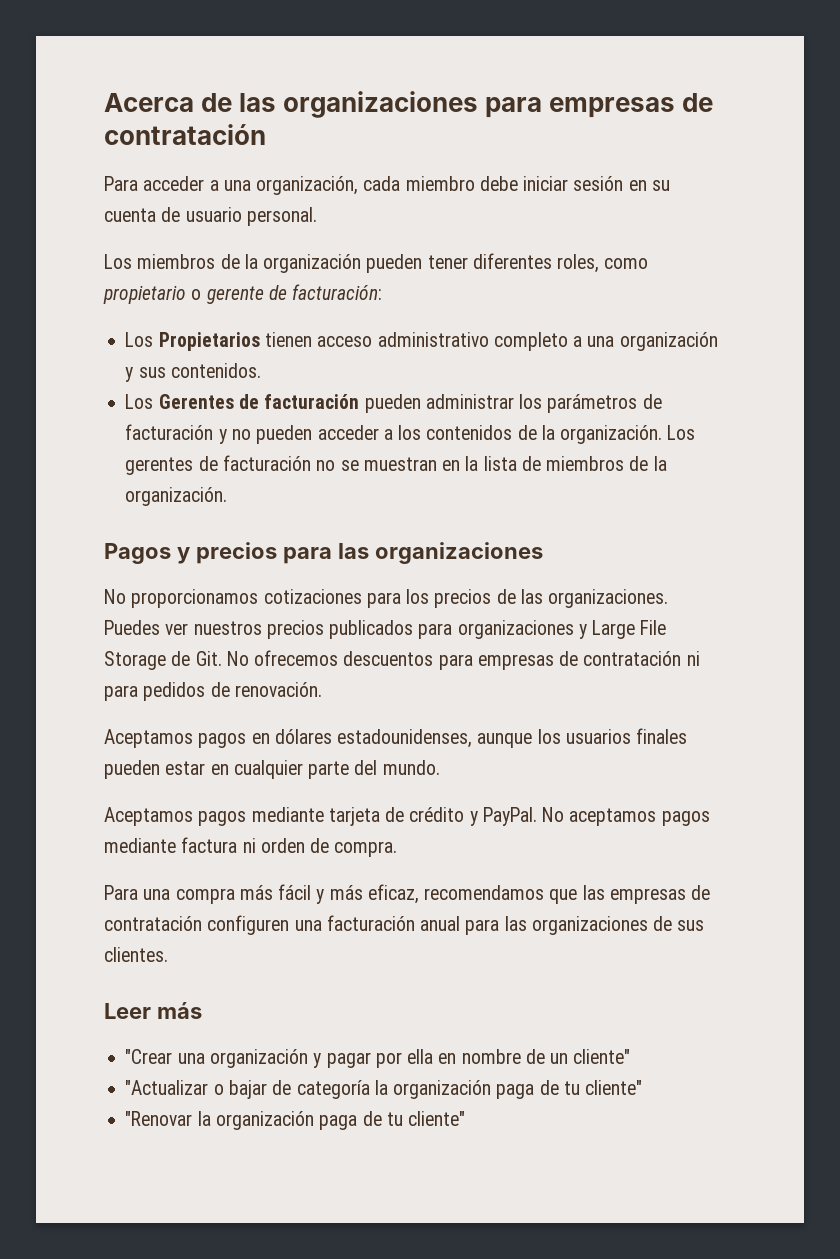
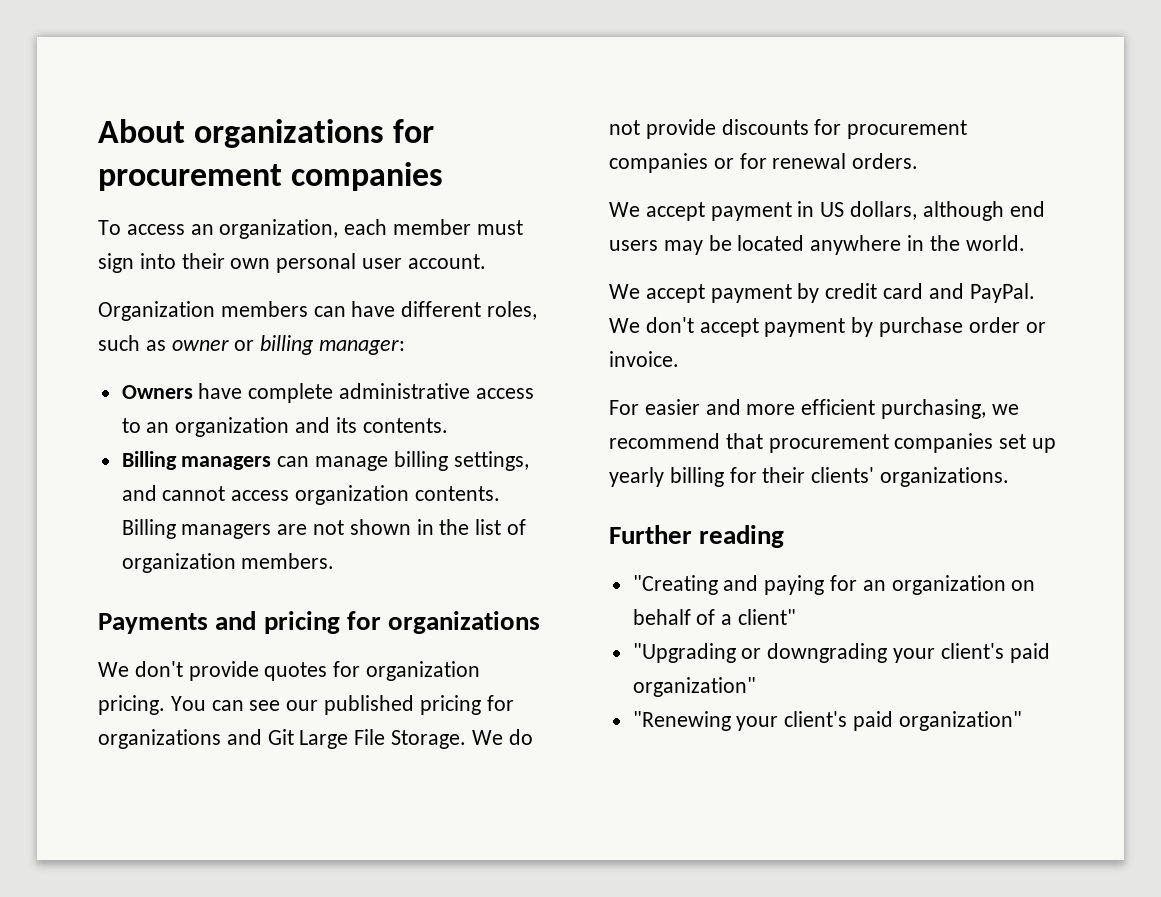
[104,91,714,118] [104,124,266,145] [104,176,670,195] [104,207,317,226] [104,253,649,273] [103,284,383,304] [125,332,718,351] [125,363,261,382] [125,394,662,413] [125,424,696,444] [125,455,667,475] [125,487,228,506] [104,542,543,564] [104,589,669,608] [104,620,667,639] [104,650,700,670] [104,682,322,701] [104,728,688,748] [104,760,440,779] [104,807,710,826] [104,837,398,857] [104,884,711,904] [104,915,705,935] [104,947,168,962] [104,1002,202,1019] [125,1049,631,1068] [125,1080,643,1099] [125,1111,466,1130] Acerca de las organizaciones para empresas de contratación // Para acceder a una organización, cada miembro debe iniciar sesión en su cuenta de usuario personal. // Los miembros de la organización pueden tener diferentes roles, como propietario o gerente de facturación: // Los Propietarios tienen acceso administrativo completo a una organización y sus contenidos. // Los Gerentes de facturación pueden administrar los parámetros de facturación y no pueden acceder a los contenidos de la organización. Los gerentes de facturación no se muestran en la lista de miembros de la organización. // Pagos y precios para las organizaciones // No proporcionamos cotizaciones para los precios de las organizaciones. Puedes ver nuestros precios publicados para organizaciones y Large File Storage de Git. No ofrecemos descuentos para empresas de contratación ni para pedidos de renovación. // Aceptamos pagos en dólares estadounidenses, aunque los usuarios finales pueden estar en cualquier parte del mundo. // Aceptamos pagos mediante tarjeta de crédito y PayPal. No aceptamos pagos mediante factura ni orden de compra. // Para una compra más fácil y más eficaz, recomendamos que las empresas de contratación configuren una facturación anual para las organizaciones de sus clientes. // Leer más // "Crear una organización y pagar por ella en nombre de un cliente" // "Actualizar o bajar de categoría la organización paga de tu cliente" // "Renovar la organización paga de tu cliente" -> [98,119,435,148] [98,162,444,191] [98,219,523,239] [98,253,486,273] [98,301,538,321] [98,335,406,355] [121,383,534,403] [121,417,448,437] [121,451,529,471] [121,485,500,505] [121,519,527,539] [121,553,335,573] [98,611,541,634] [98,661,481,681] [98,695,514,715] [98,729,533,749] [609,119,968,139] [609,153,919,173] [609,201,1045,221] [609,235,1025,255] [609,283,1035,303] [609,317,1046,337] [609,351,679,367] [609,399,1019,419] [609,433,1057,453] [609,467,1010,487] [609,525,785,548] [632,575,1036,595] [632,609,797,625] [632,643,1050,663] [632,677,756,697] [632,711,1022,731] About organizations for procurement companies // To access an organization, each member must sign into their own personal user account. // Organization members can have different roles, such as owner or billing manager: // Owners have complete administrative access to an organization and its contents. // Billing managers can manage billing settings, and cannot access organization contents. Billing managers are not shown in the list of organization members. // Payments and pricing for organizations // We don't provide quotes for organization pricing. You can see our published pricing for organizations and Git Large File Storage. We do not provide discounts for procurement companies or for renewal orders. // We accept payment in US dollars, although end users may be located anywhere in the world. // We accept payment by credit card and PayPal. We don't accept payment by purchase order or invoice. // For easier and more efficient purchasing, we recommend that procurement companies set up yearly billing for their clients' organizations. // Further reading // "Creating and paying for an organization on behalf of a client" // "Upgrading or downgrading your client's paid organization" // "Renewing your client's paid organization"

